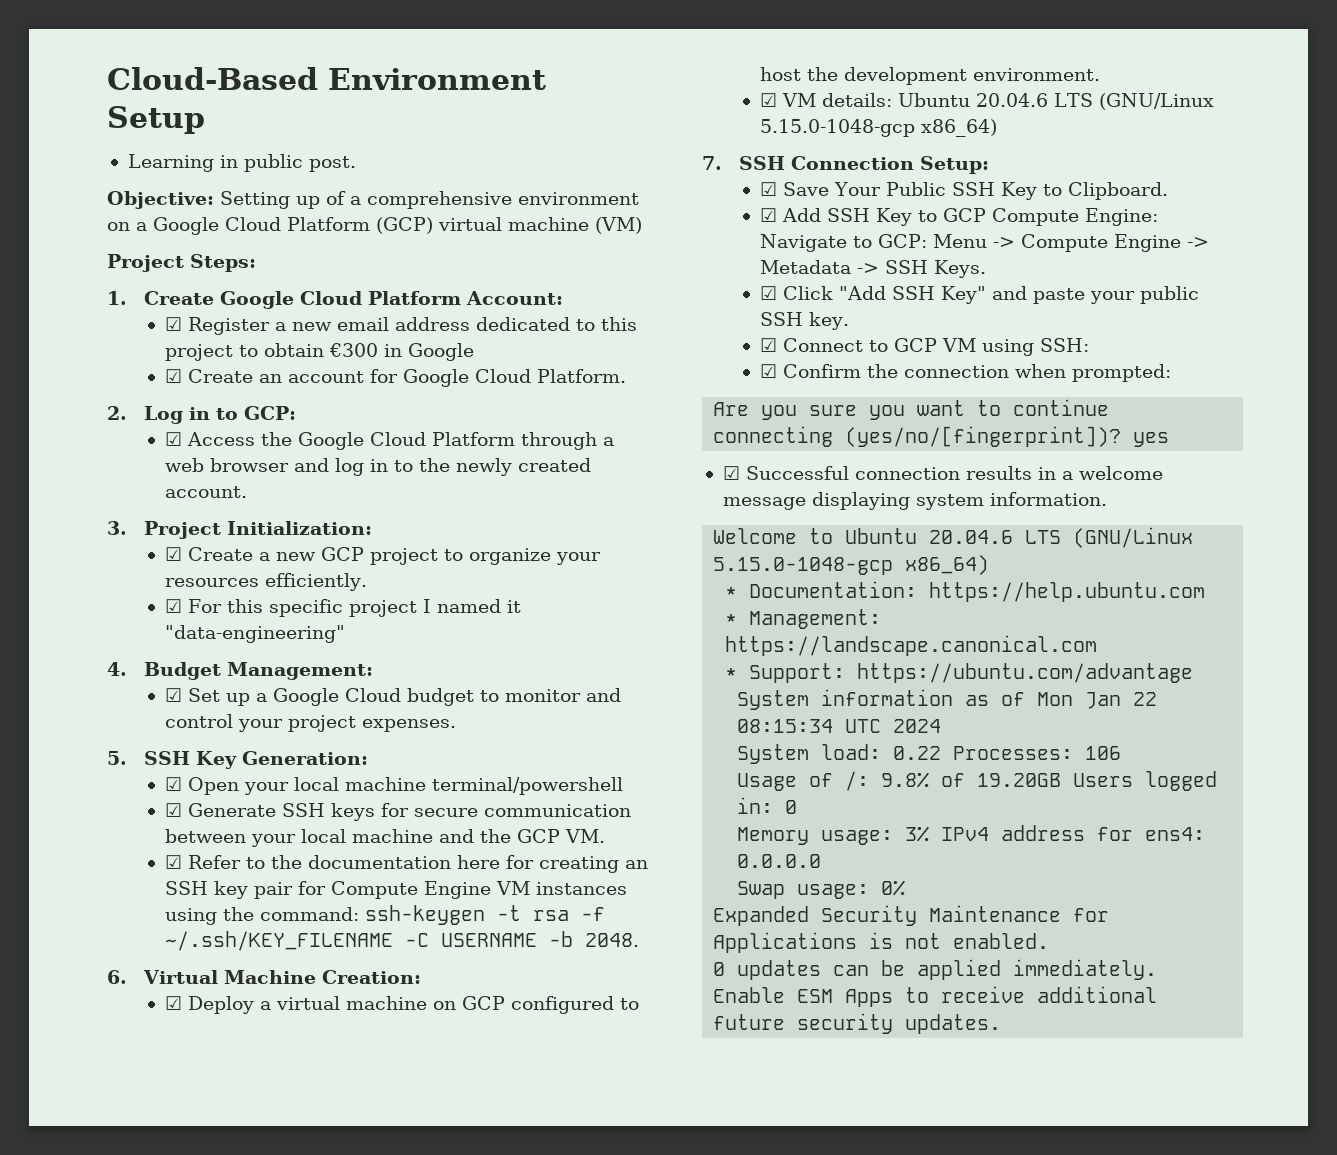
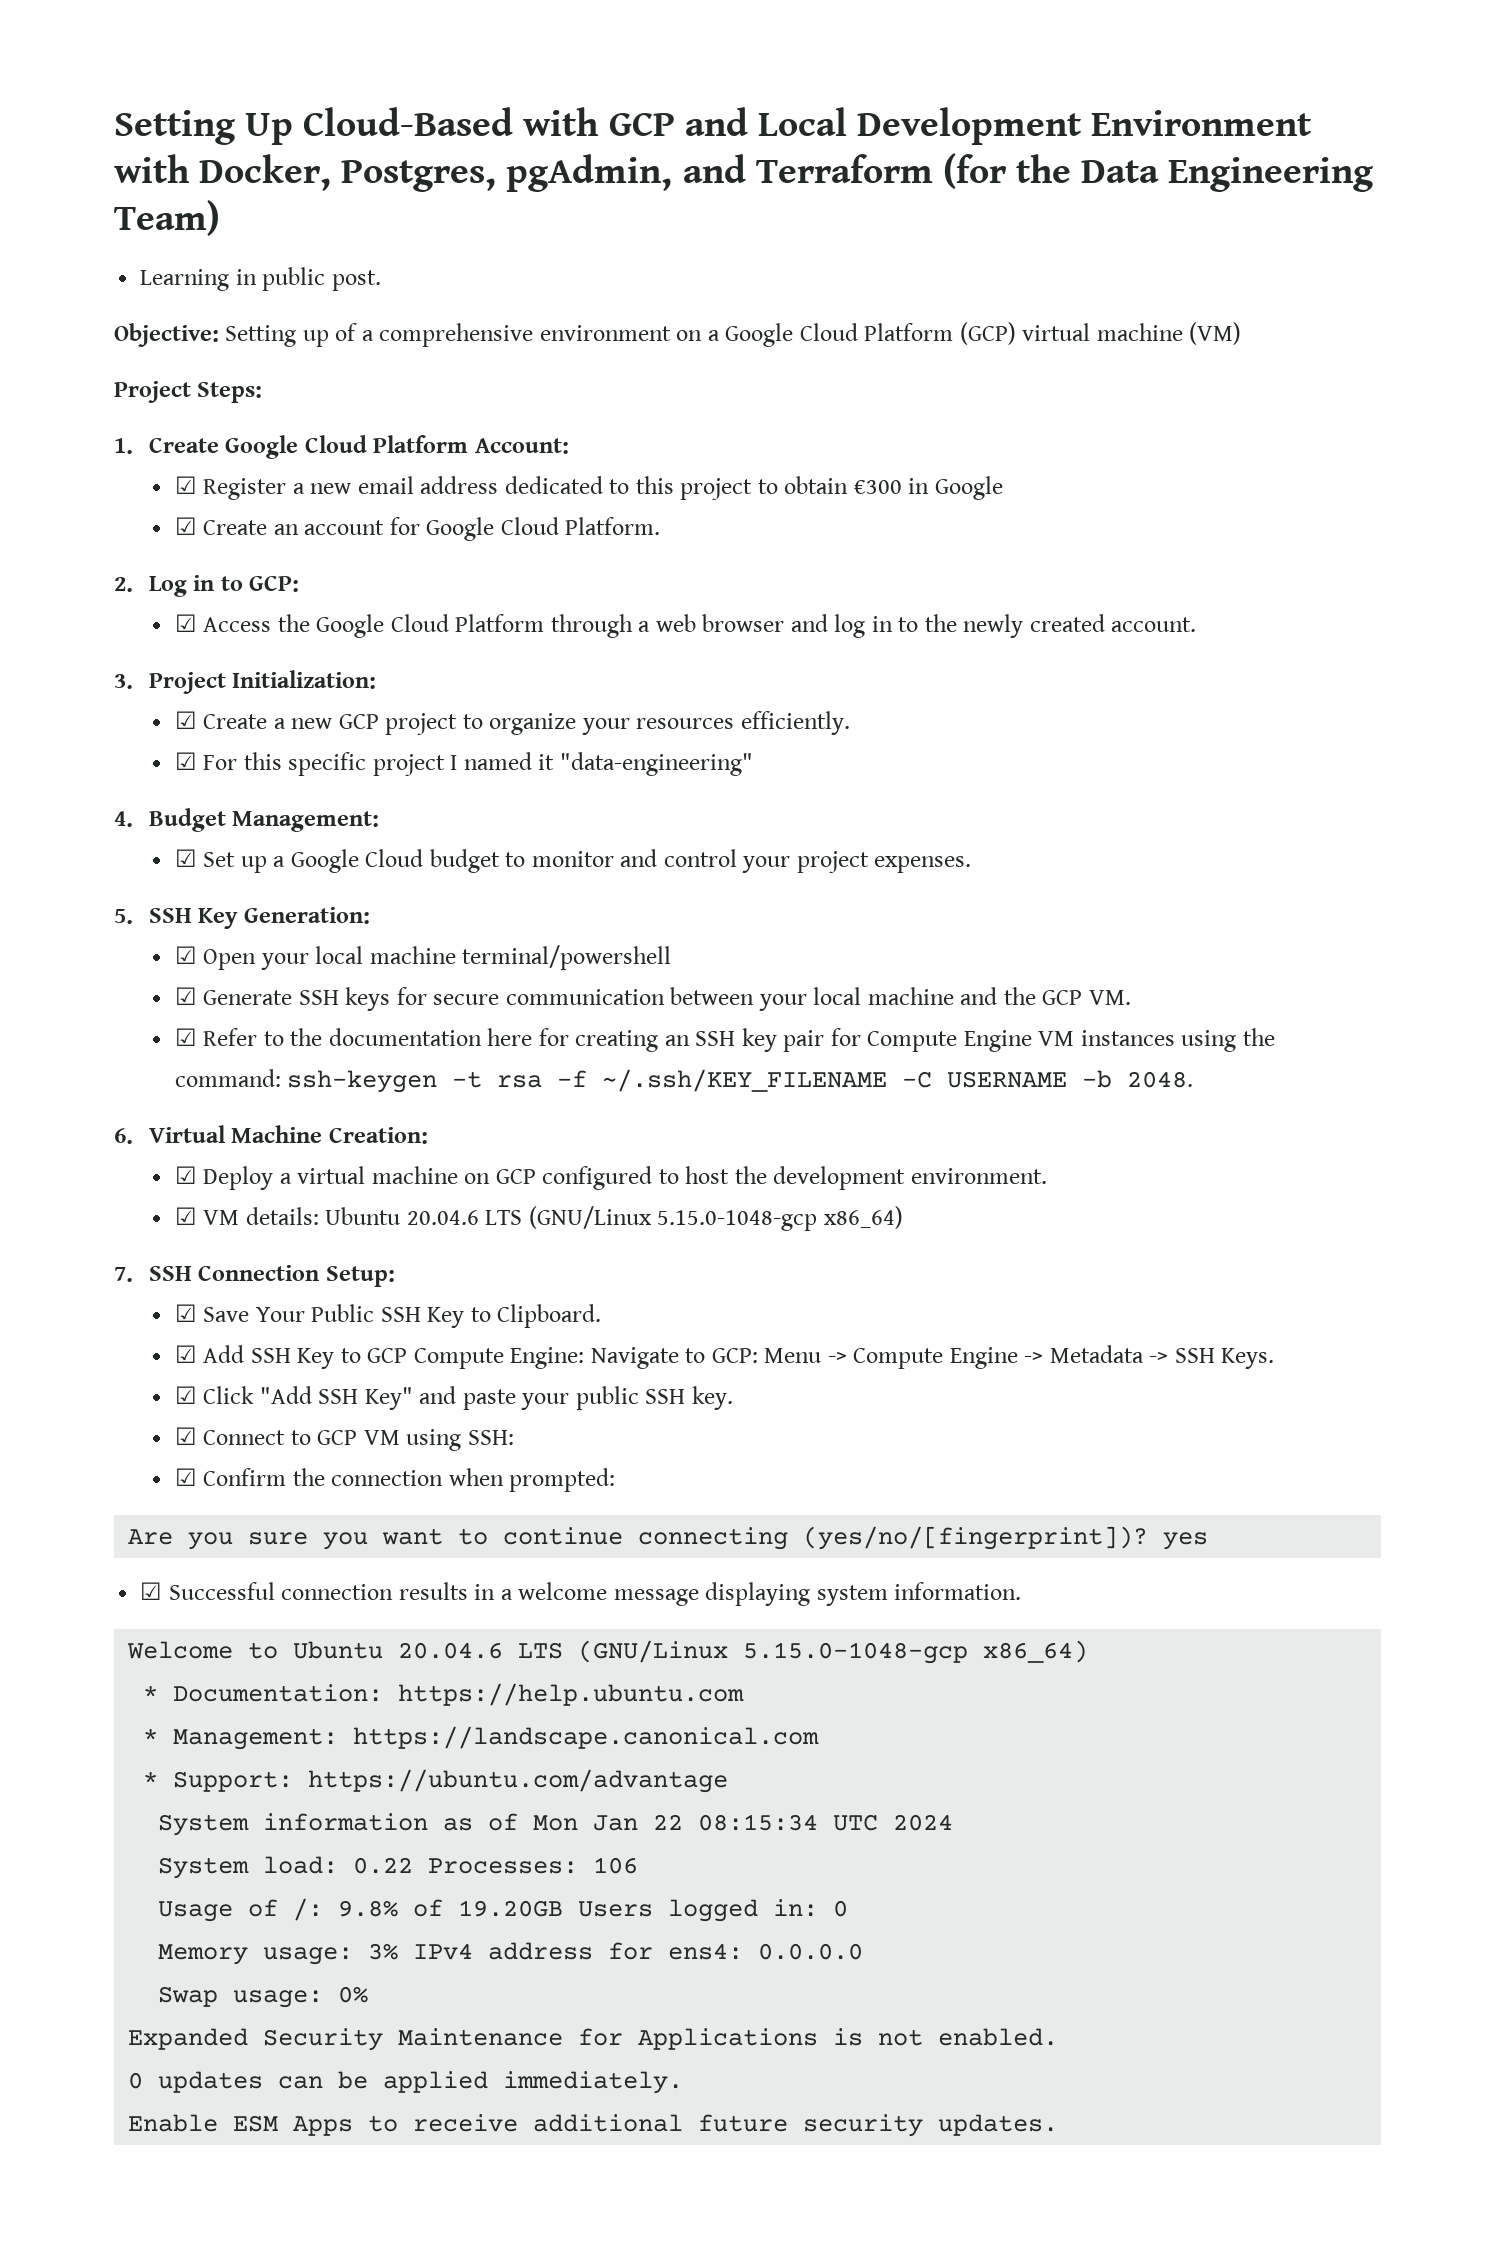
[107,67,546,90] [107,106,205,134] Cloud-Based Environment Setup -> [114,107,1312,145] [114,153,1375,192] [114,200,220,236] Setting Up Cloud-Based with GCP and Local Development Environment with Docker, Postgres, pgAdmin, and Terraform (for the Data Engineering Team)

